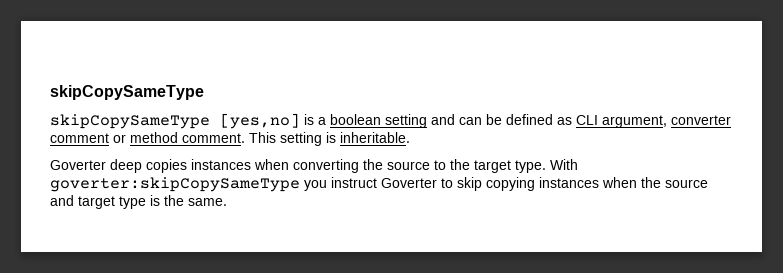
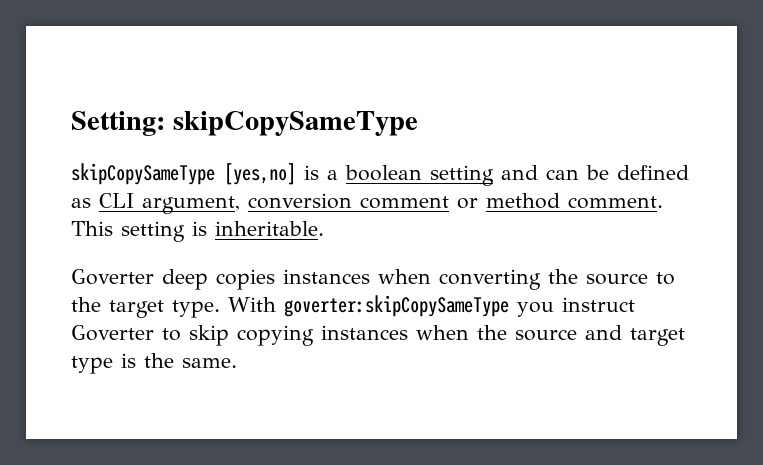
(50, 92) none -> [71,111,165,136] Setting:
[671,115,731,125] converter -> [248,193,352,209] conversion

